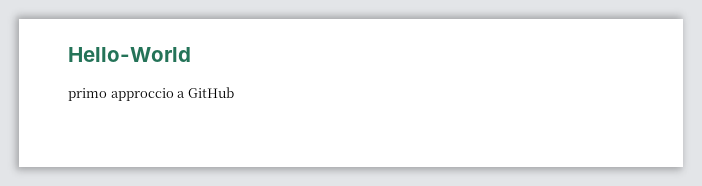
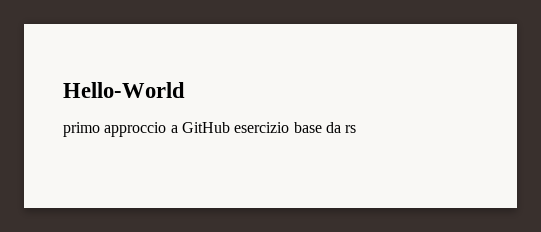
(234, 92) none -> [234,122,357,133] esercizio base da rs

